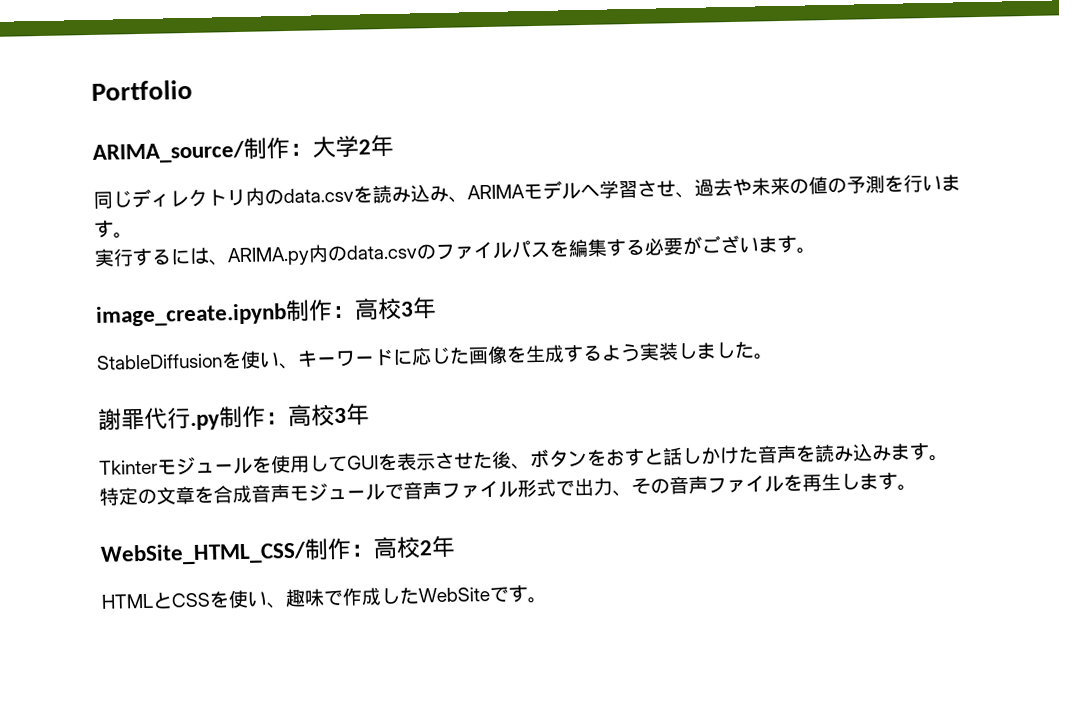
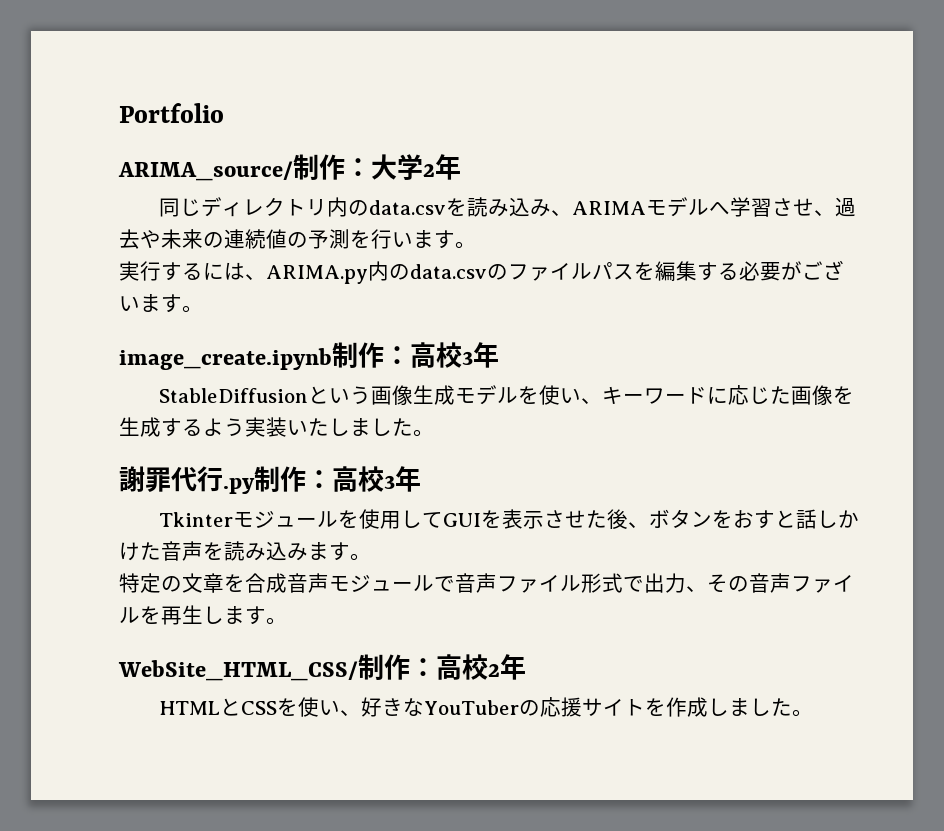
(809, 186) none -> [224,229,266,249] 連続
(223, 361) none -> [307,385,518,405] という画像生成モデル
(679, 351) none -> [287,418,329,436] いた
[285,584,529,608] 趣味で作成したWebSiteです -> [360,697,792,717] 好きなYouTuberの応援サイトを作成しました

